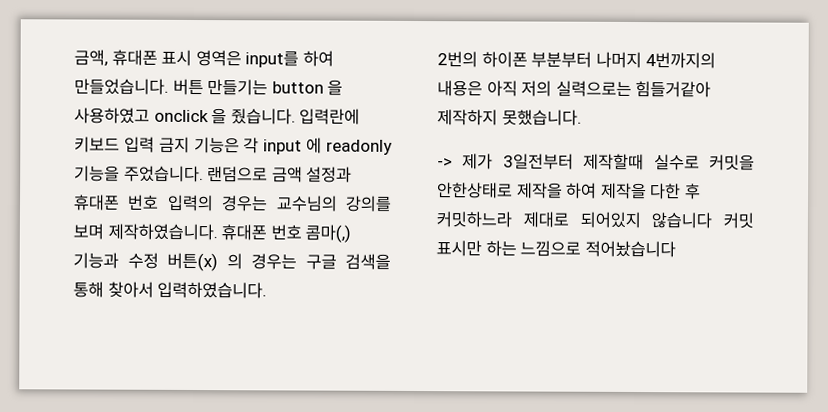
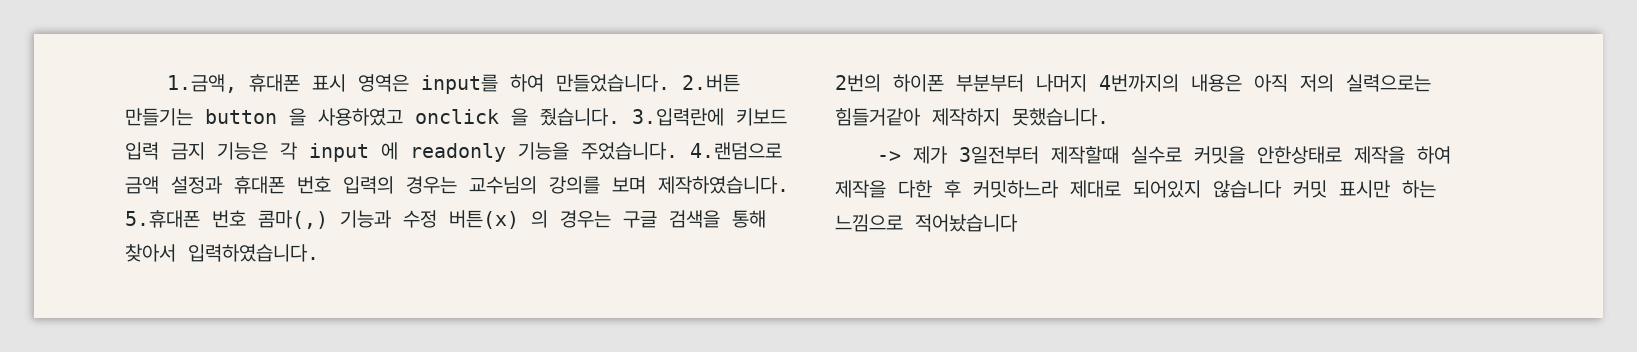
[74,49,108,67] 금액, -> [166,74,237,93] 1.금액,
[172,78,204,96] 버튼 -> [681,74,740,92] 2.버튼
[299,108,361,125] 입력란에 -> [632,108,724,126] 3.입력란에
[207,166,269,183] 랜덤으로 -> [690,142,782,160] 4.랜덤으로
[221,224,268,241] 휴대폰 -> [125,210,200,228] 5.휴대폰

